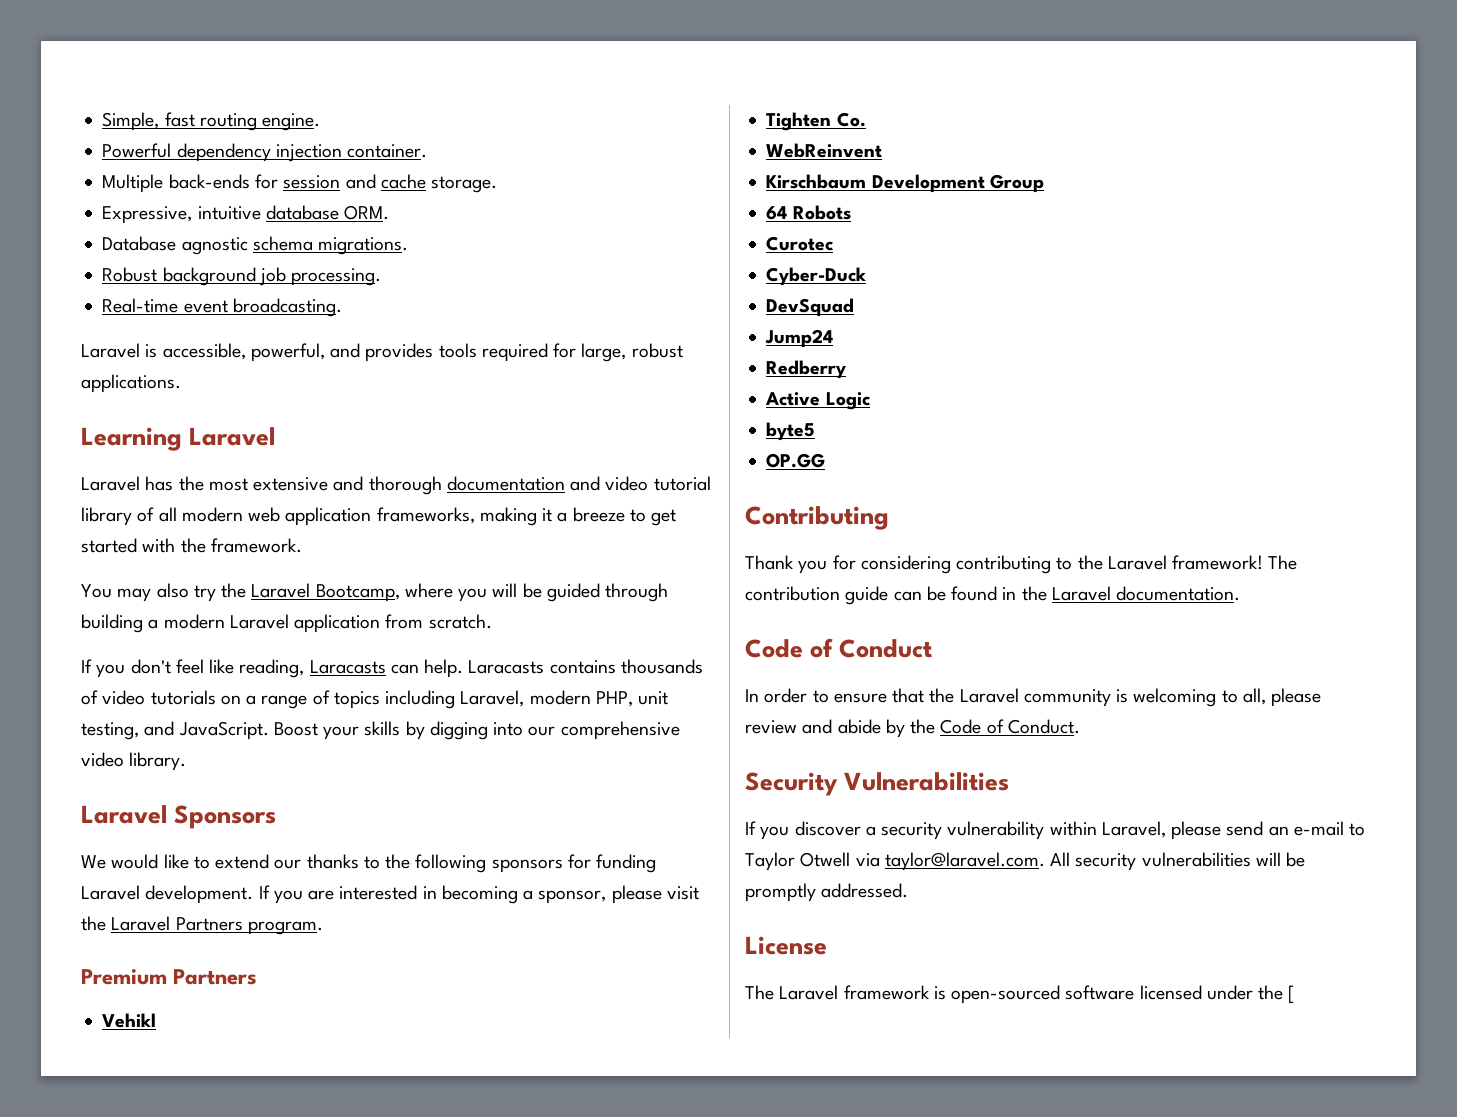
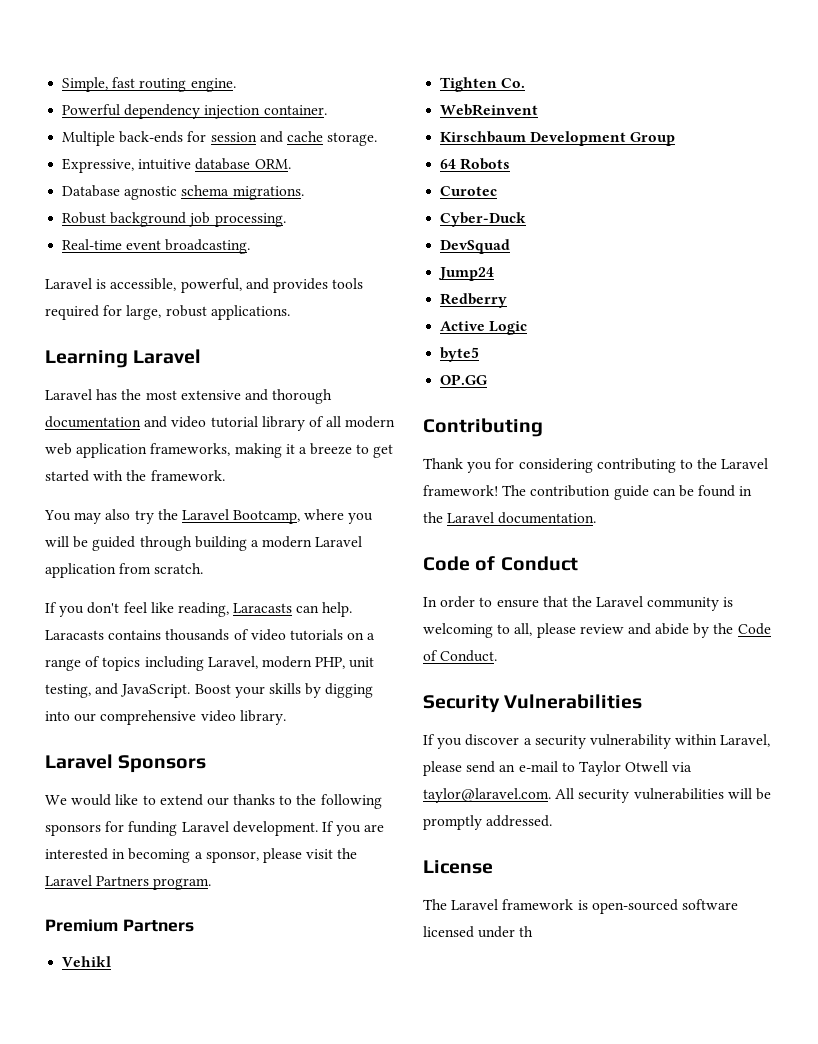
[1258,985,1296,1004] the [ -> [519,926,534,937] th

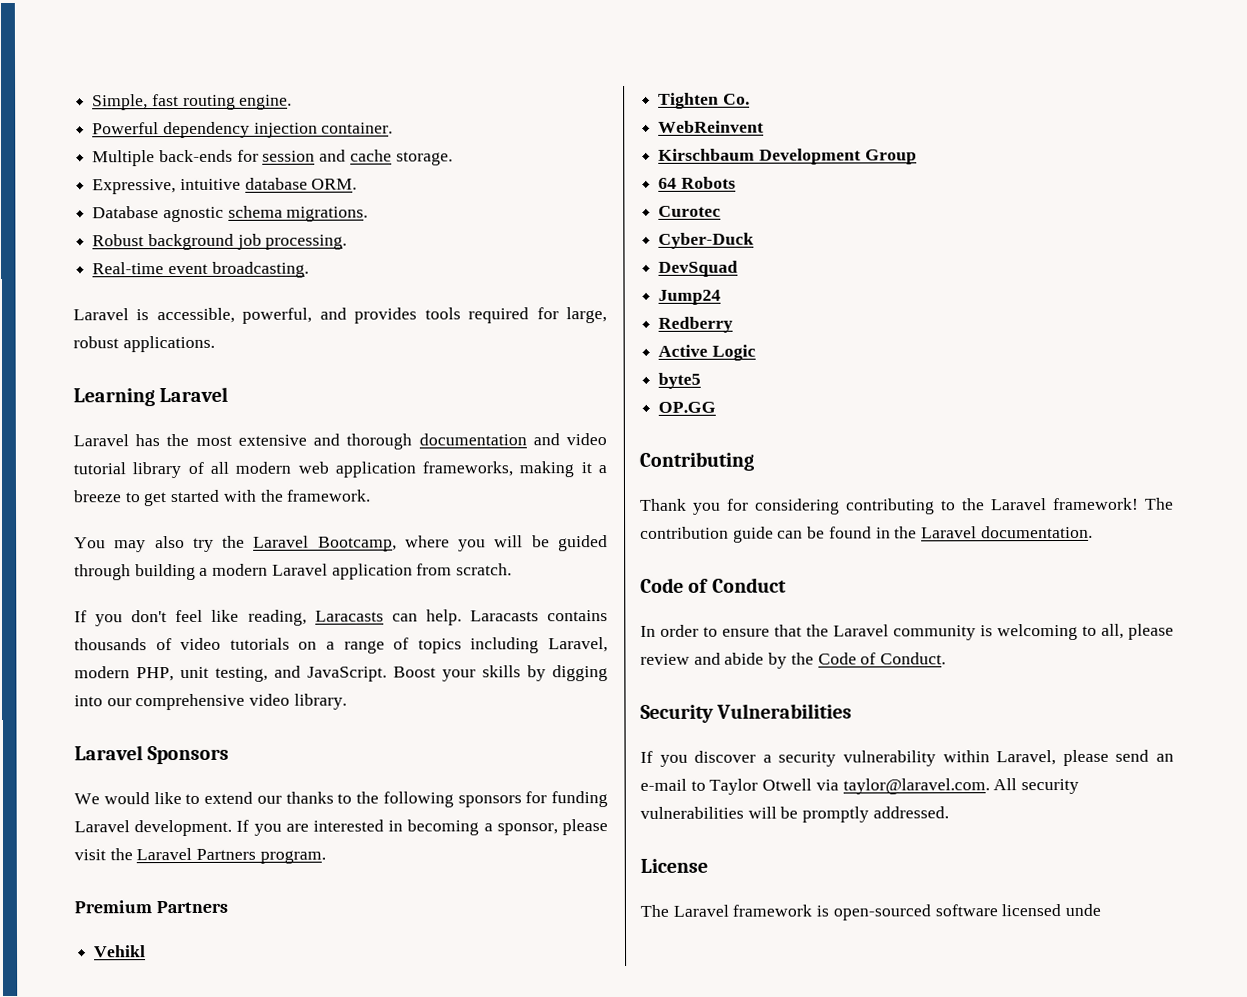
[478,926,534,938] under th -> [1065,903,1102,916] unde

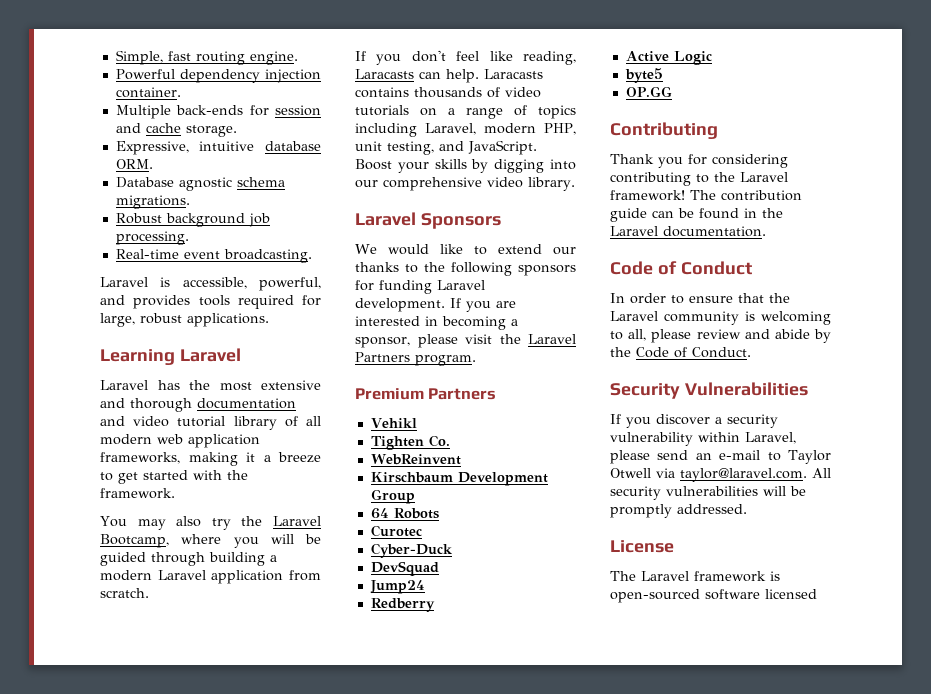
[1065,903,1102,916] unde -> (817, 594) none

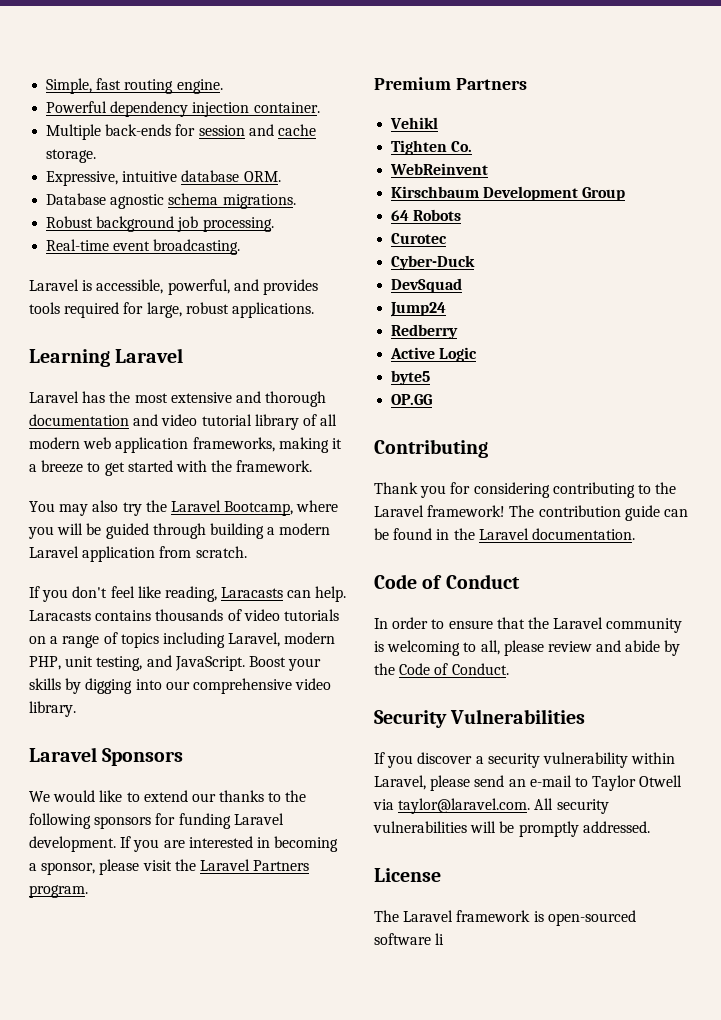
[765,589,817,599] licensed -> [435,933,445,945] li

